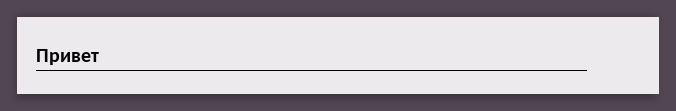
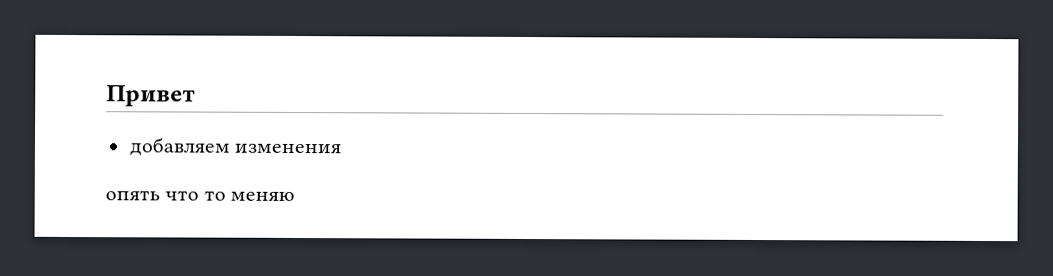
(99, 57) none -> [128,137,342,156] [105,190,296,201] // добавляем изменения // опять что то меняю

